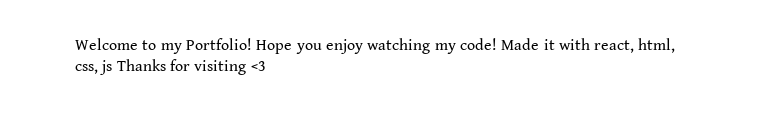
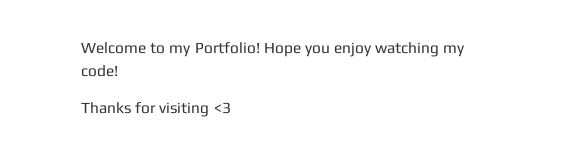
[501,38,676,53] [75,60,113,75] Made it with react, html, css, js -> (118, 71) //

